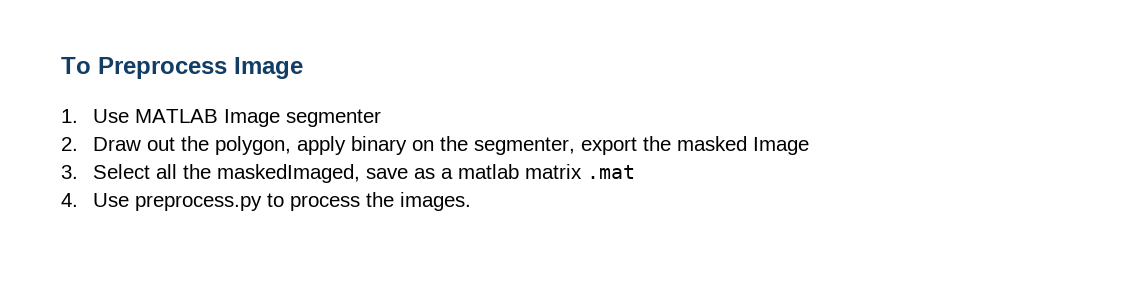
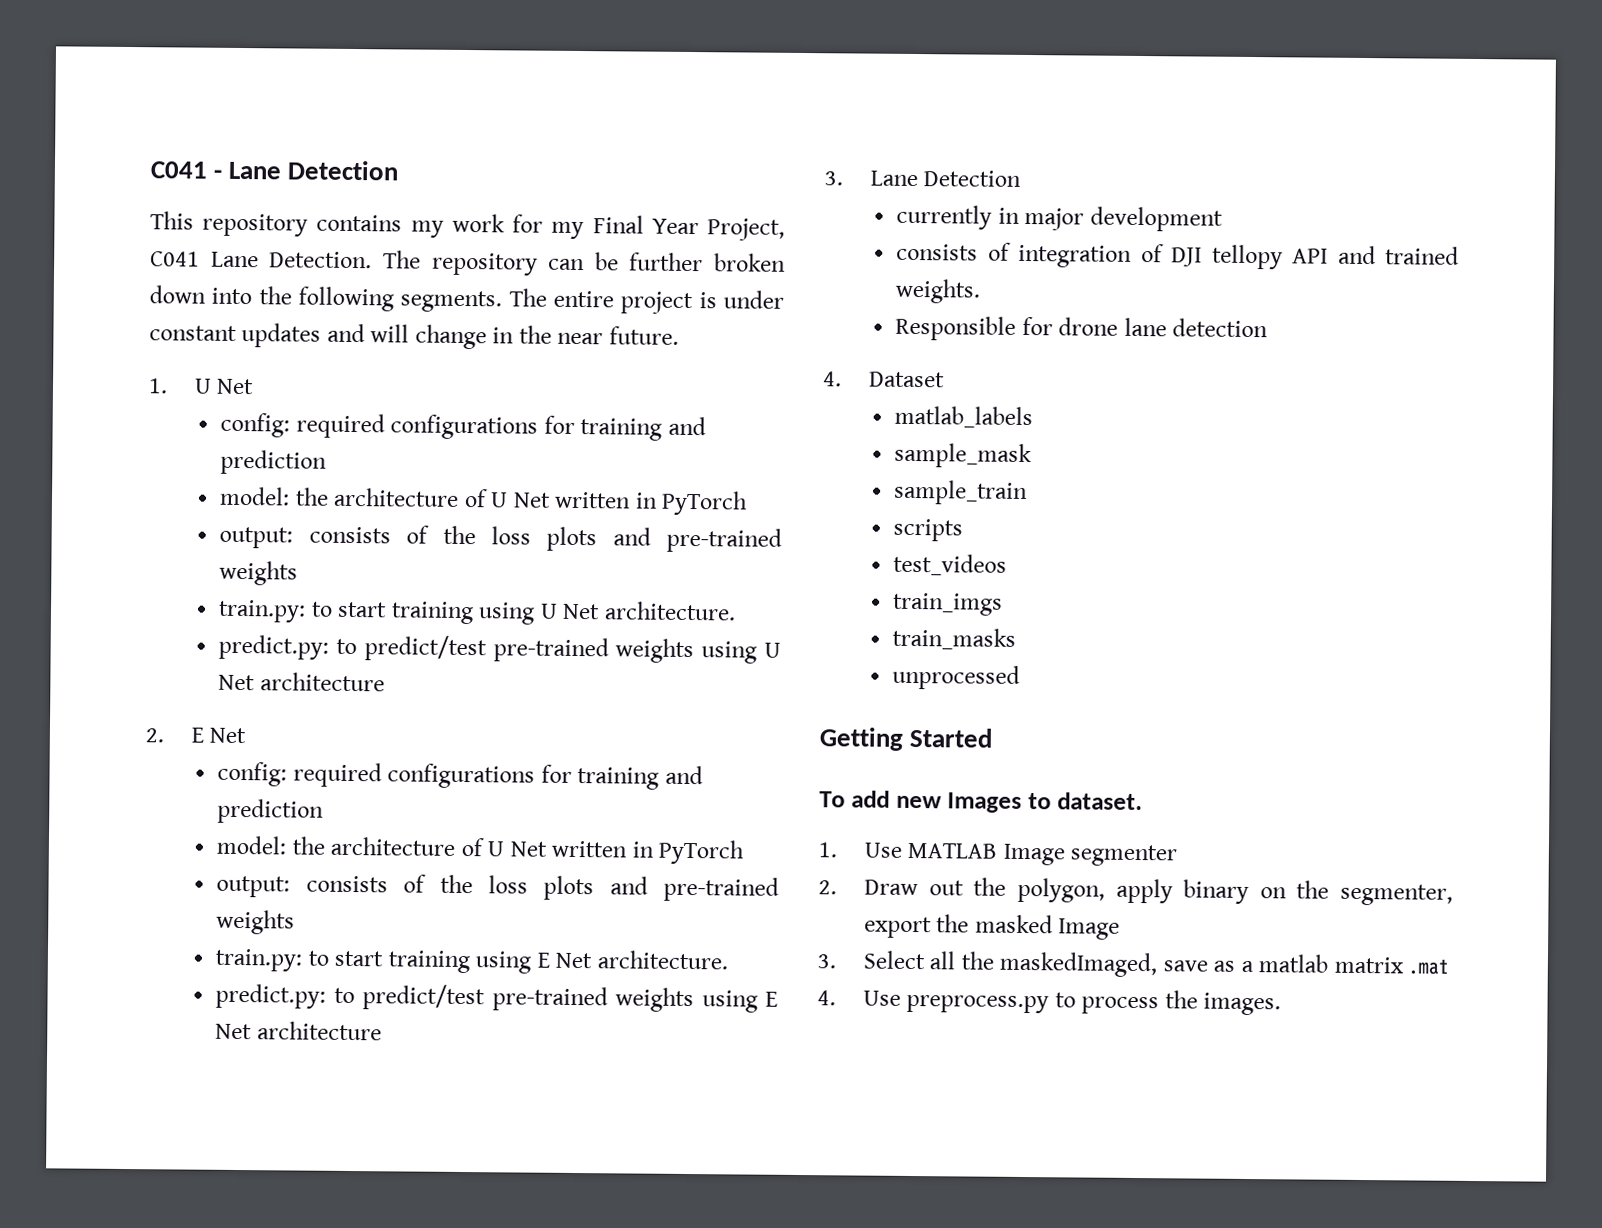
[61,57,303,79] To Preprocess Image -> [150,160,400,181] [150,211,785,241] [150,250,786,276] [149,285,784,315] [149,323,679,350] [148,378,255,395] [220,412,706,441] [220,449,328,475] [219,486,749,516] [219,525,782,553] [219,560,299,586] [218,599,736,625] [218,634,781,664] [218,672,385,692] [145,727,247,744] [217,761,703,790] [217,798,325,824] [216,835,745,865] [216,874,779,902] [216,909,296,935] [215,948,728,974] [215,983,778,1013] [215,1021,382,1041] [824,170,1022,187] [896,204,1223,232] [896,242,1459,270] [895,278,981,304] [895,315,1269,341] [823,371,946,388] [894,405,1034,429] [894,442,1033,469] [893,479,1029,506] [893,518,964,542] [893,553,1008,576] [892,592,1004,616] [892,627,1017,650] [892,664,1021,690] [819,727,993,751] [819,790,1143,813] C041 - Lane Detection // This repository contains my work for my Final Year Project, C041 Lane Detection. The repository can be further broken down into the following segments. The entire project is under constant updates and will change in the near future. // 1. U Net // config: required configurations for training and prediction // model: the architecture of U Net written in PyTorch // output: consists of the loss plots and pre-trained weights // train.py: to start training using U Net architecture. // predict.py: to predict/test pre-trained weights using U Net architecture // 2. E Net // config: required configurations for training and prediction // model: the architecture of U Net written in PyTorch // output: consists of the loss plots and pre-trained weights // train.py: to start training using E Net architecture. // predict.py: to predict/test pre-trained weights using E Net architecture // 3. Lane Detection // currently in major development // consists of integration of DJI tellopy API and trained weights. // Responsible for drone lane detection // 4. Dataset // matlab_labels // sample_mask // sample_train // scripts // test_videos // train_imgs // train_masks // unprocessed // Getting Started // To add new Images to dataset.

